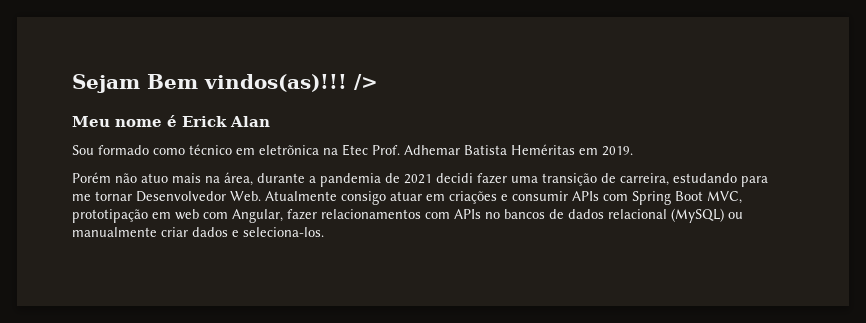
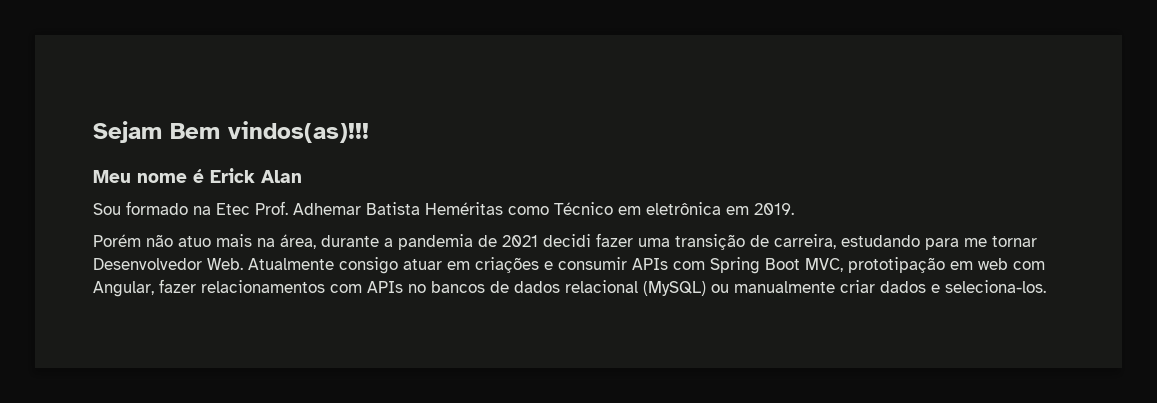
[354,74,378,90] /> -> (369, 132) none
[153,144,319,155] como técnico em eletrõnica -> (188, 208) none
(575, 149) none -> [508,202,721,215] como Técnico em eletrônica

